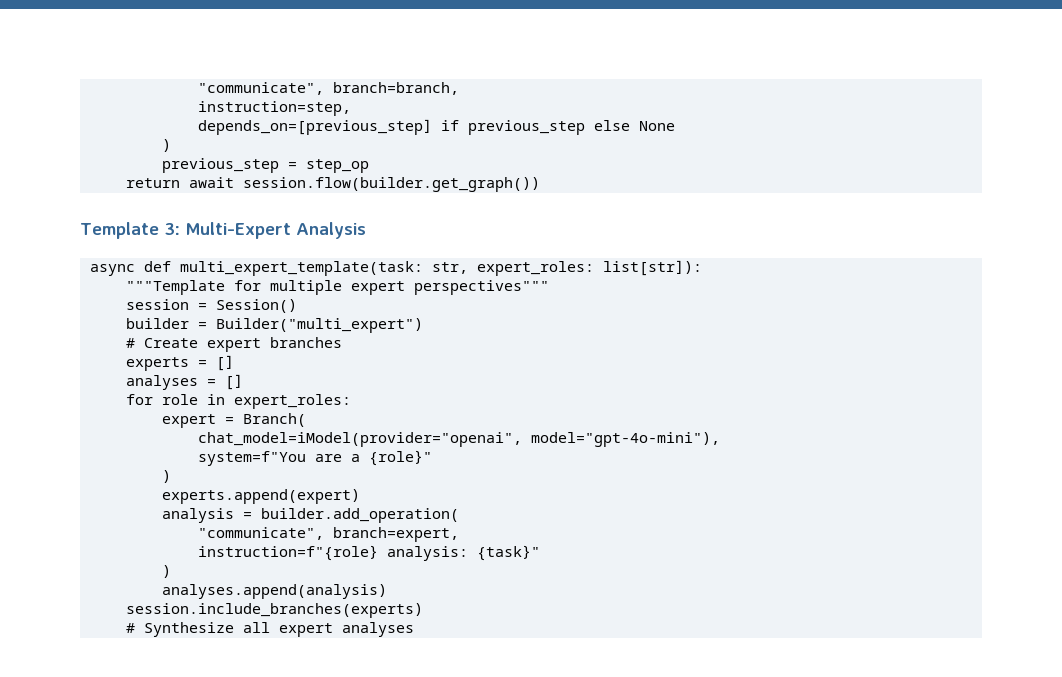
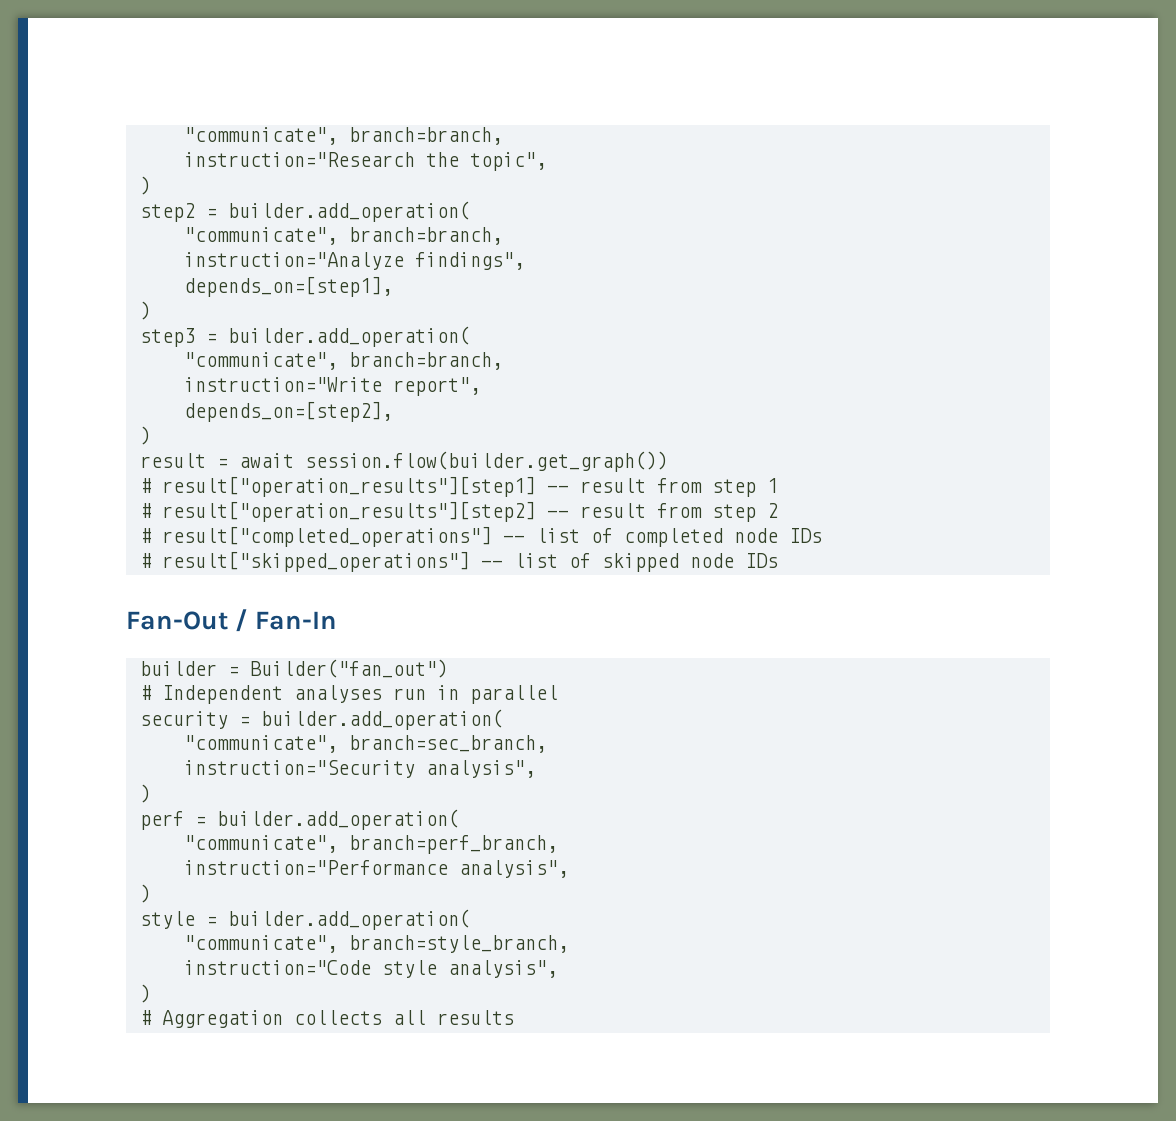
[197,82,459,95] [197,101,351,116] [197,119,675,135] [161,139,171,152] [161,158,369,173] [125,177,540,192] [80,222,366,239] [89,260,702,276] [125,280,549,295] [125,299,297,313] [125,318,423,333] [125,337,342,352] [125,355,234,371] [125,374,243,390] [125,394,351,409] [161,413,306,428] [197,432,720,447] [197,450,432,466] [161,470,171,483] [161,489,360,504] [161,508,459,523] [197,527,459,542] [197,545,540,561] [161,565,171,578] [161,584,387,599] [125,603,423,618] [125,622,414,637] "communicate", branch=branch, // instruction=step, // depends_on=[previous_step] if previous_step else None // ) // previous_step = step_op // return await session.flow(builder.get_graph()) // Template 3: Multi-Expert Analysis // async def multi_expert_template(task: str, expert_roles: list[str]): // """Template for multiple expert perspectives""" // session = Session() // builder = Builder("multi_expert") // # Create expert branches // experts = [] // analyses = [] // for role in expert_roles: // expert = Branch( // chat_model=iModel(provider="openai", model="gpt-4o-mini"), // system=f"You are a {role}" // ) // experts.append(expert) // analysis = builder.add_operation( // "communicate", branch=expert, // instruction=f"{role} analysis: {task}" // ) // analyses.append(analysis) // session.include_branches(experts) // # Synthesize all expert analyses -> [183,127,503,145] [183,152,547,171] [139,176,151,195] [139,201,470,222] [183,227,503,245] [183,252,525,270] [183,276,393,297] [139,301,151,320] [139,326,470,347] [183,352,503,370] [183,377,481,396] [183,401,393,422] [139,426,151,445] [139,451,668,472] [139,476,778,497] [139,501,778,522] [139,526,822,547] [139,551,778,572] [126,609,338,632] [139,659,448,678] [139,685,558,704] [139,709,503,730] [183,735,547,753] [183,760,536,778] [139,784,151,803] [139,809,459,830] [183,835,558,854] [183,860,569,878] [139,884,151,903] [139,909,470,930] [183,935,569,953] [183,960,558,978] [139,984,151,1003] [139,1010,514,1028] "communicate", branch=branch, // instruction="Research the topic", // ) // step2 = builder.add_operation( // "communicate", branch=branch, // instruction="Analyze findings", // depends_on=[step1], // ) // step3 = builder.add_operation( // "communicate", branch=branch, // instruction="Write report", // depends_on=[step2], // ) // result = await session.flow(builder.get_graph()) // # result["operation_results"][step1] -- result from step 1 // # result["operation_results"][step2] -- result from step 2 // # result["completed_operations"] -- list of completed node IDs // # result["skipped_operations"] -- list of skipped node IDs // Fan-Out / Fan-In // builder = Builder("fan_out") // # Independent analyses run in parallel // security = builder.add_operation( // "communicate", branch=sec_branch, // instruction="Security analysis", // ) // perf = builder.add_operation( // "communicate", branch=perf_branch, // instruction="Performance analysis", // ) // style = builder.add_operation( // "communicate", branch=style_branch, // instruction="Code style analysis", // ) // # Aggregation collects all results

